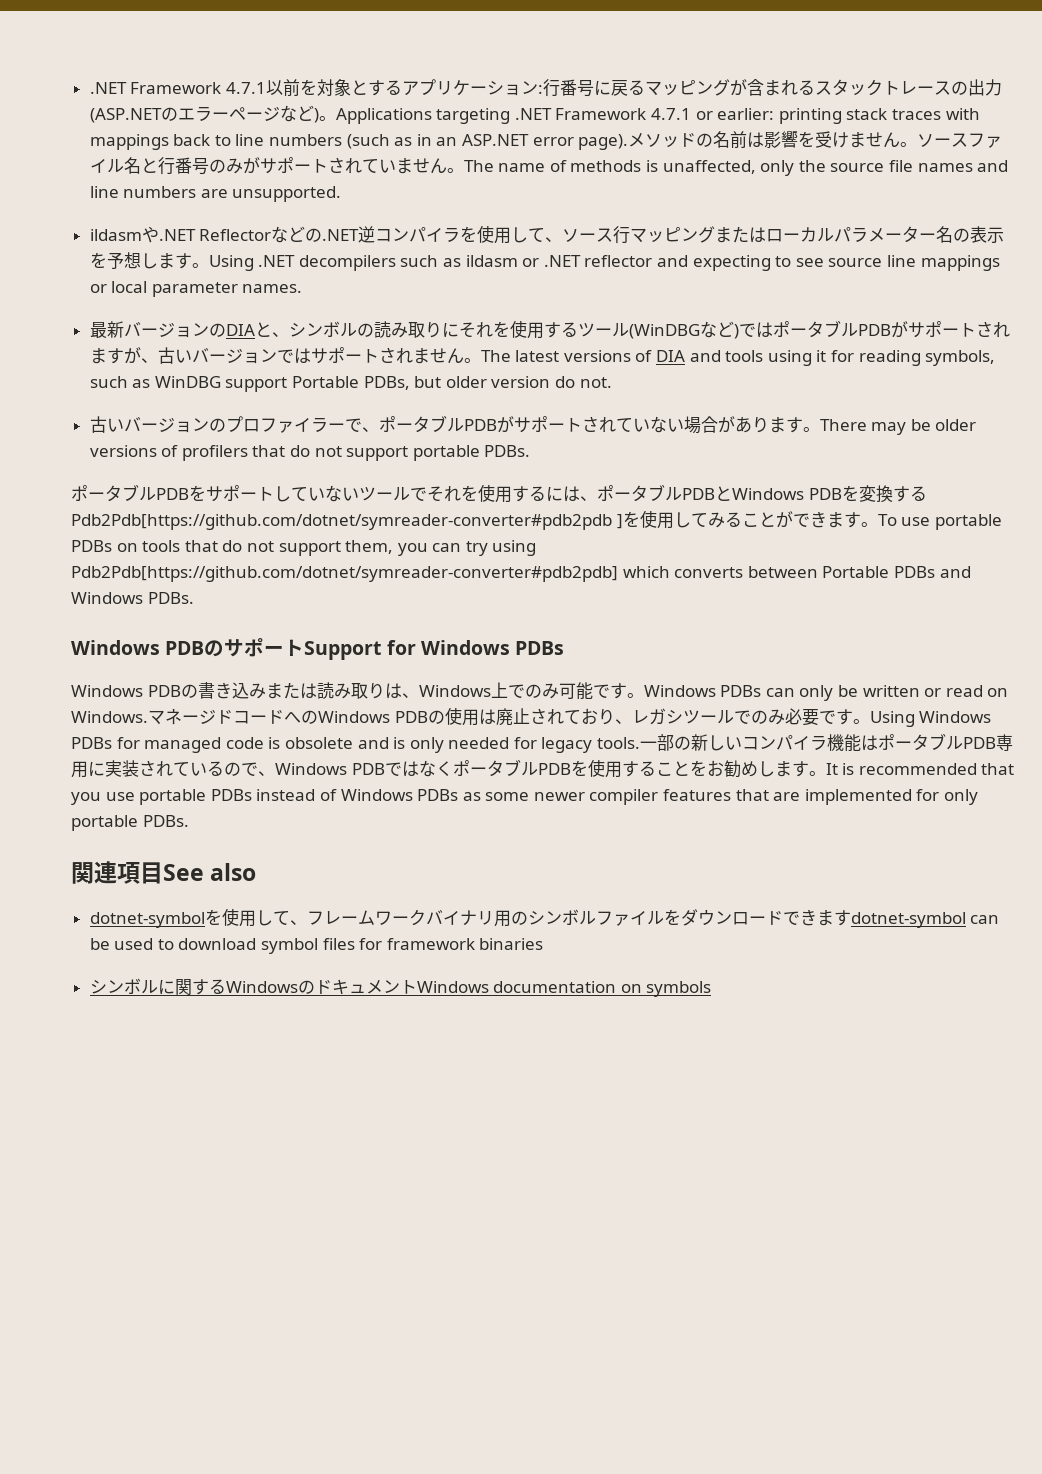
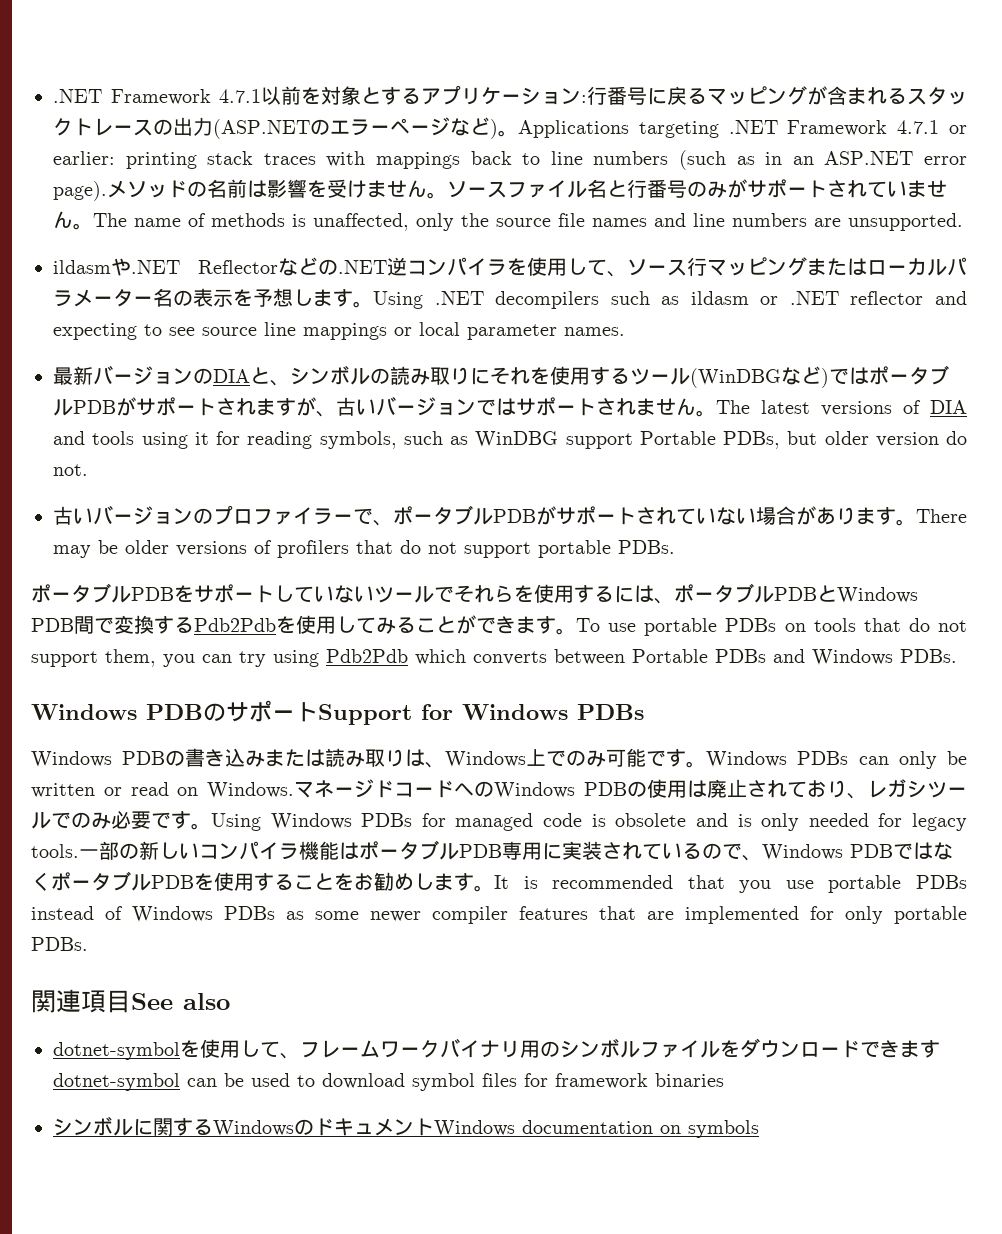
(461, 494) none -> [494,585,514,602] ら
[841,485,859,501] を -> [74,616,114,634] 間で
[71,514,623,530] Pdb2Pdb[https://github.com/dotnet/symreader-converter#pdb2pdb ] -> [194,618,276,632] Pdb2Pdb
[71,566,618,582] Pdb2Pdb[https://github.com/dotnet/symreader-converter#pdb2pdb] -> [326,649,408,663] Pdb2Pdb

